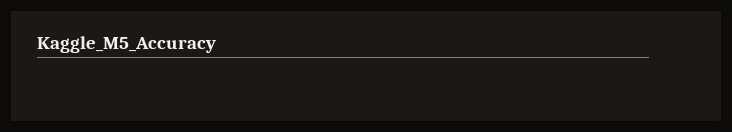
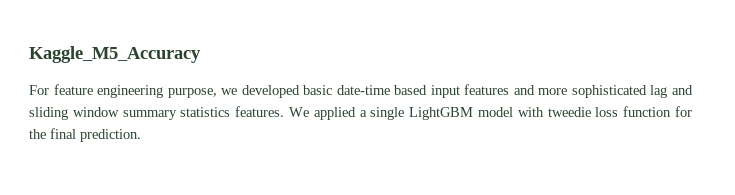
(216, 44) none -> [29,84,693,98] [29,106,692,120] [29,128,141,142] // For feature engineering purpose, we developed basic date-time based input features and more sophisticated lag and sliding window summary statistics features. We applied a single LightGBM model with tweedie loss function for the final prediction.

